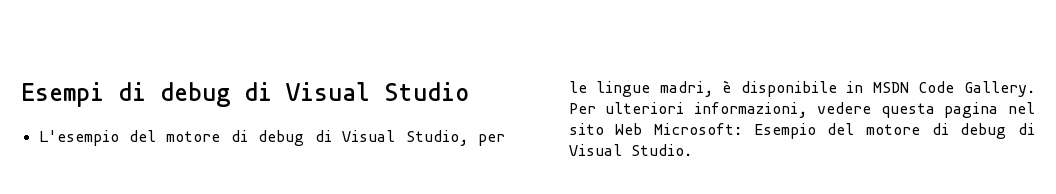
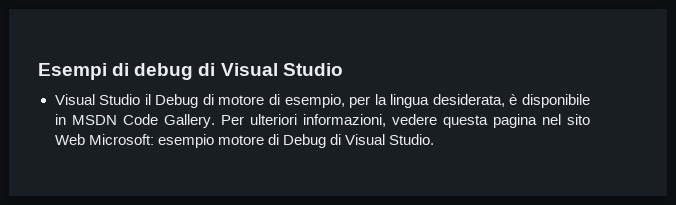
[38,130,506,146] [568,81,713,97] L'esempio del motore di debug di Visual Studio, per le lingue madri, -> [54,94,505,108] Visual Studio il Debug di motore di esempio, per la lingua desiderata,
[753,123,1007,139] Esempio del motore di debug -> [157,134,326,148] esempio motore di Debug

